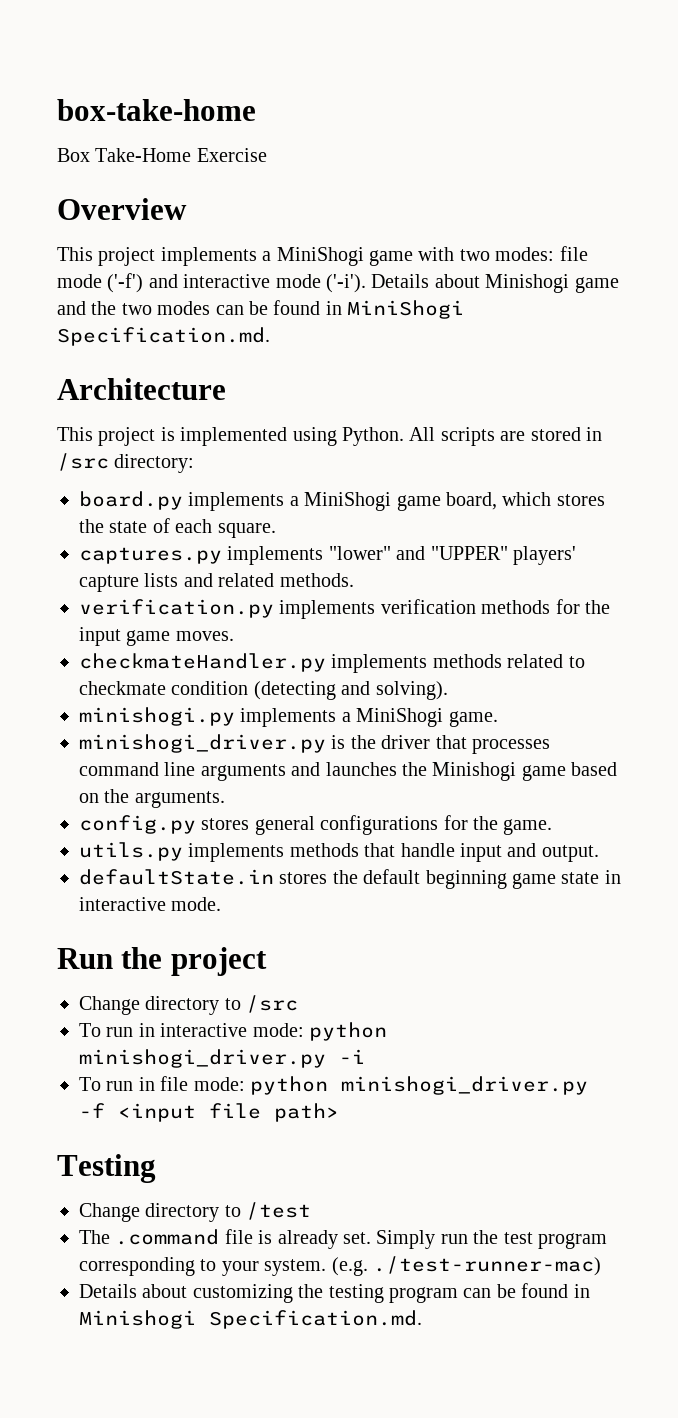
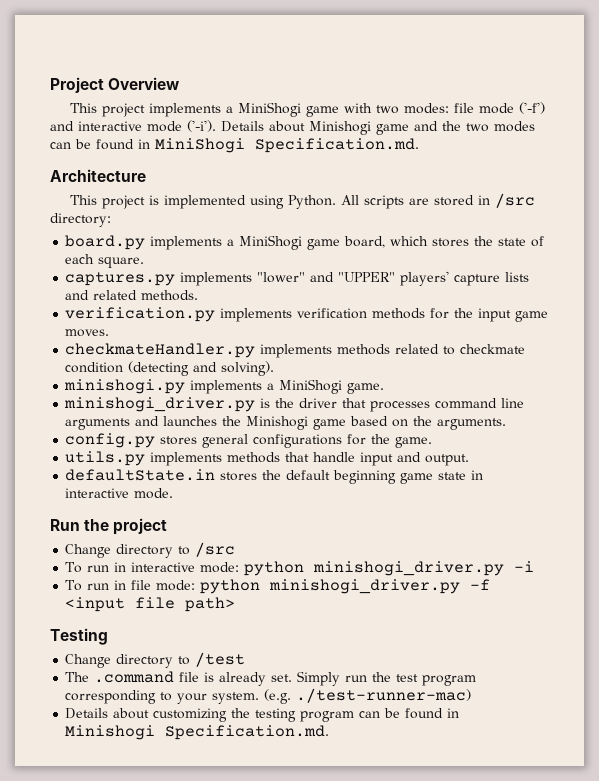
[57,99,256,121] [57,148,267,162] box-take-home // Box Take-Home Exercise // -> [50,77,104,93] Project

